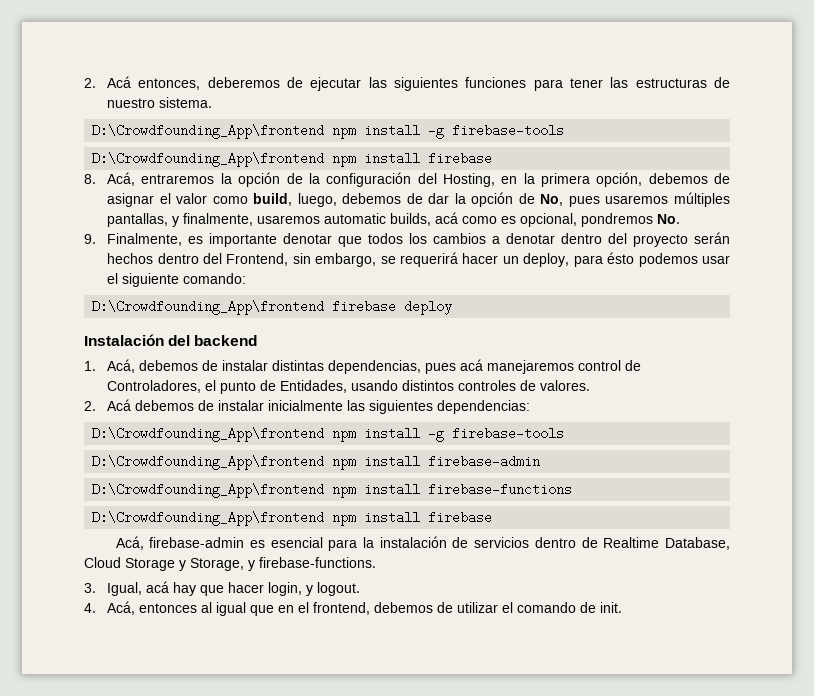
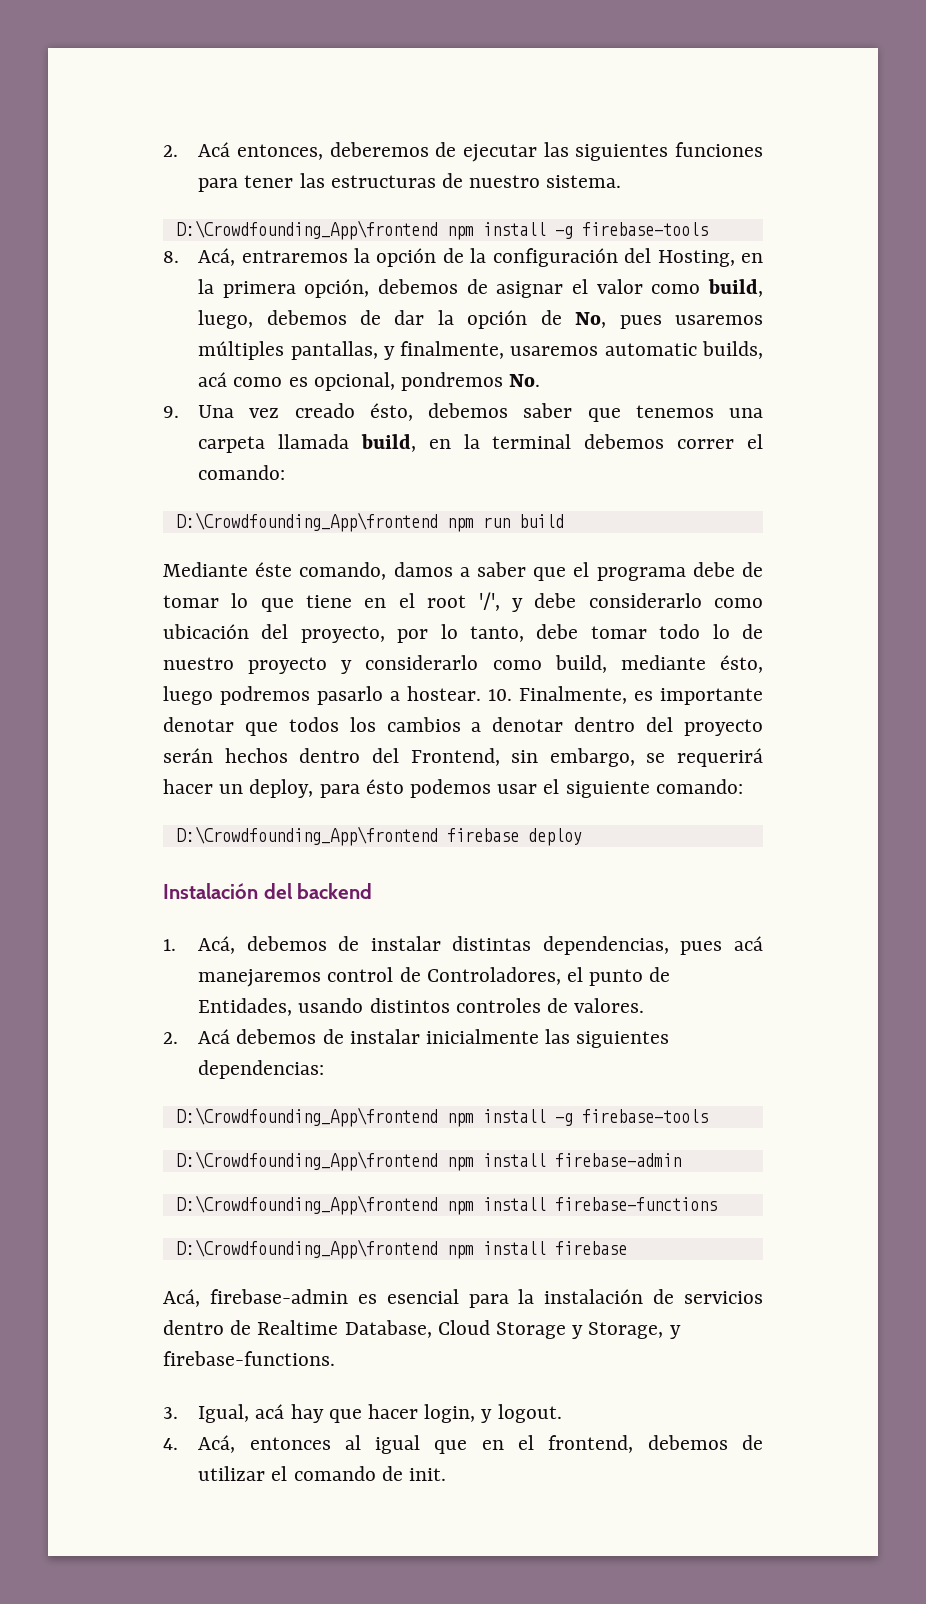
[92,152,493,167] // D:\Crowdfounding_App\frontend npm install firebase -> (708, 229) none
(96, 239) none -> [198,403,764,422] [198,434,764,453] [198,465,286,480] [176,512,564,532] [163,562,763,581] [163,592,764,612] [163,624,763,643] [163,655,763,674] [163,686,512,705] Una vez creado ésto, debemos saber que tenemos una carpeta llamada build, en la terminal debemos correr el comando: // D:\Crowdfounding_App\frontend npm run build // Mediante éste comando, damos a saber que el programa debe de tomar lo que tiene en el root '/', y debe considerarlo como ubicación del proyecto, por lo tanto, debe tomar todo lo de nuestro proyecto y considerarlo como build, mediante ésto, luego podremos pasarlo a hostear. 10.

